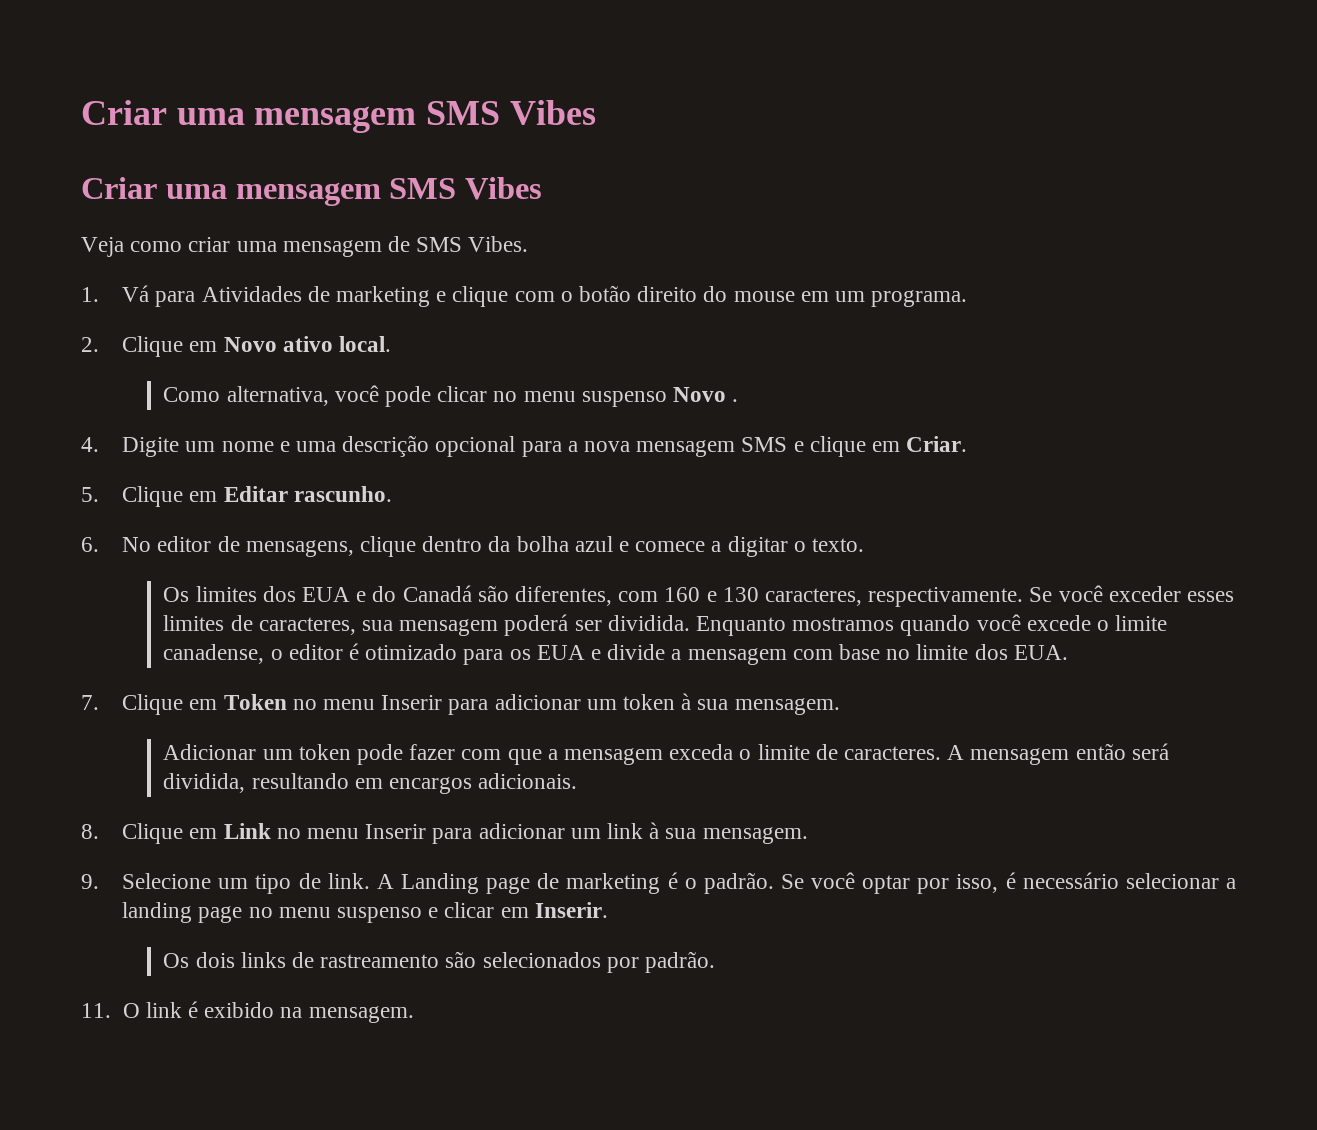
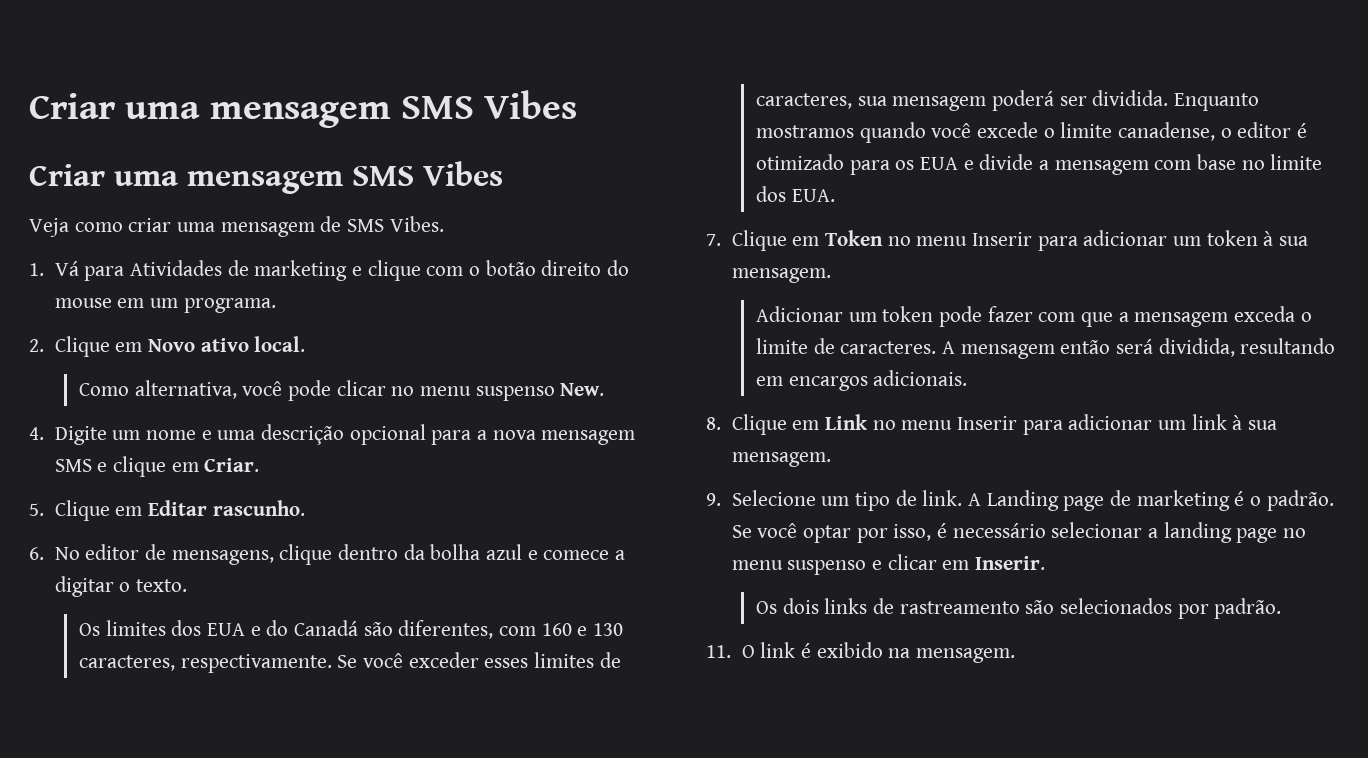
[672,387,739,402] Novo . -> [560,383,605,396] New.

